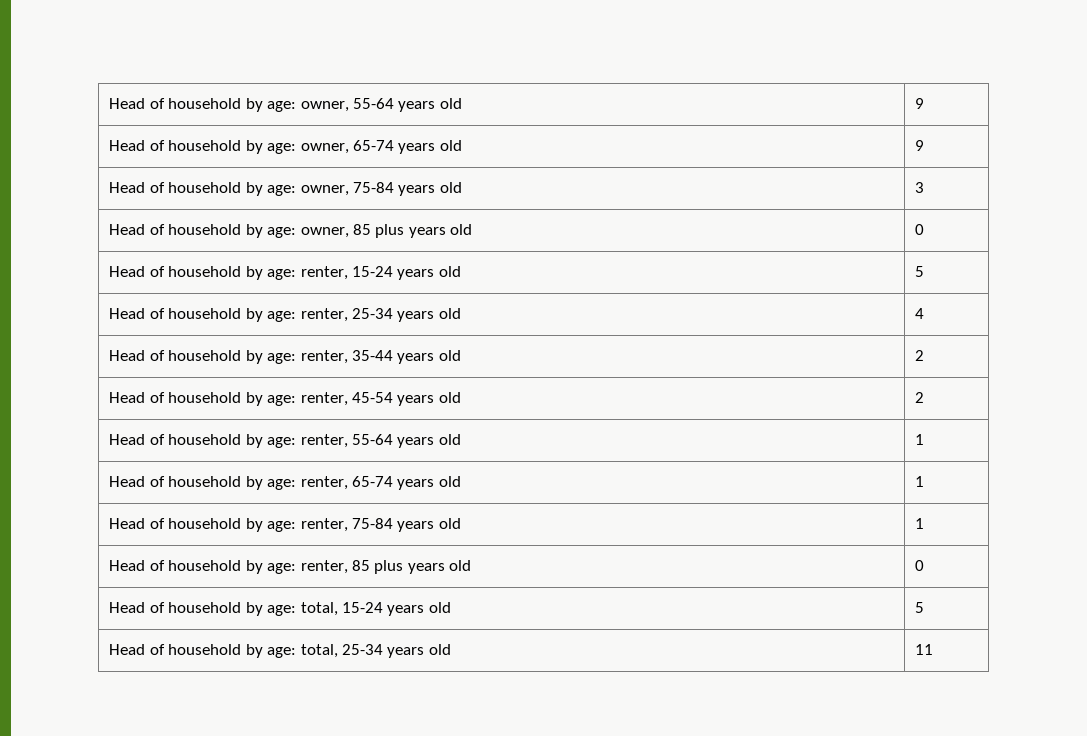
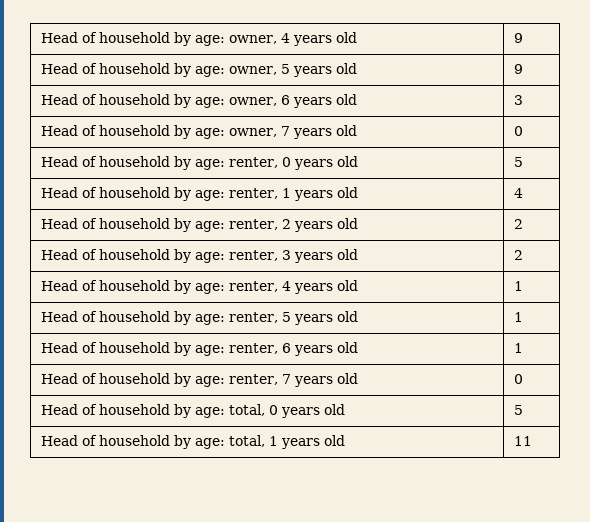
[109,98,462,112] [915,98,925,109] [109,140,462,154] [915,140,925,151] [109,182,394,196] Head of household by age: owner, 55-64 years old | 9 // Head of household by age: owner, 65-74 years old | 9 // Head of household by age: owner, 75-84 -> [40,32,357,46] [513,33,523,43] [40,63,357,77] [513,64,523,74] [40,94,290,108] Head of household by age: owner, 4 years old | 9 // Head of household by age: owner, 5 years old | 9 // Head of household by age: owner, 6
[352,224,405,238] 85 plus -> [280,126,290,136] 7
[351,266,393,277] 15-24 -> [281,157,291,167] 0
[351,308,393,319] 25-34 -> [281,188,291,198] 1
[351,350,461,364] [915,350,925,361] [109,392,461,406] [915,392,925,403] [109,434,461,448] [915,434,925,445] [109,476,461,490] [915,476,925,487] [109,518,461,532] [915,518,925,529] [109,560,404,574] 35-44 years old | 2 // Head of household by age: renter, 45-54 years old | 2 // Head of household by age: renter, 55-64 years old | 1 // Head of household by age: renter, 65-74 years old | 1 // Head of household by age: renter, 75-84 years old | 1 // Head of household by age: renter, 85 plus -> [281,218,358,232] [513,219,523,229] [40,249,358,263] [513,250,523,260] [40,280,358,294] [513,281,523,291] [40,311,358,325] [513,312,523,322] [40,342,358,356] [513,343,523,353] [40,373,291,387] 2 years old | 2 // Head of household by age: renter, 3 years old | 2 // Head of household by age: renter, 4 years old | 1 // Head of household by age: renter, 5 years old | 1 // Head of household by age: renter, 6 years old | 1 // Head of household by age: renter, 7
[341,602,383,613] 15-24 -> [268,405,278,415] 0
[341,644,383,655] 25-34 -> [268,436,278,446] 1

